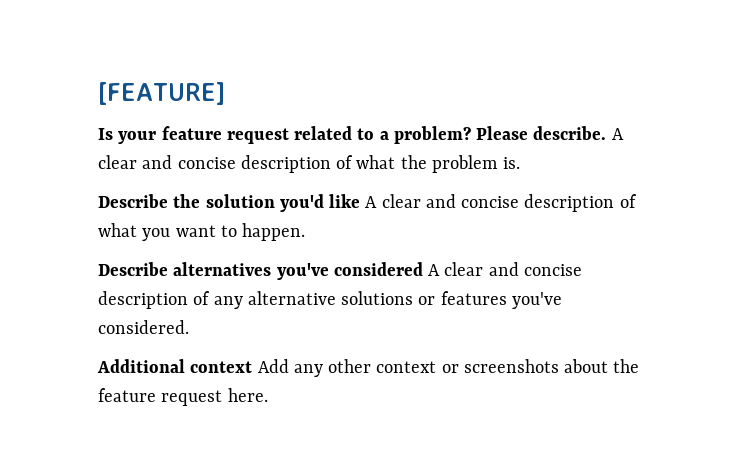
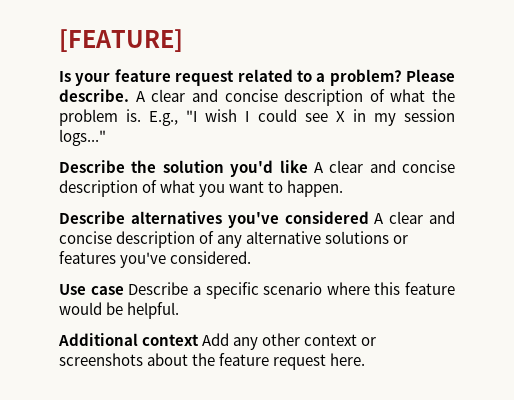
(521, 163) none -> [149,109,455,126] [59,129,106,146] E.g., "I wish I could see X in my session logs..."
(189, 327) none -> [59,282,455,299] [59,302,180,319] // Use case Describe a specific scenario where this feature would be helpful.

